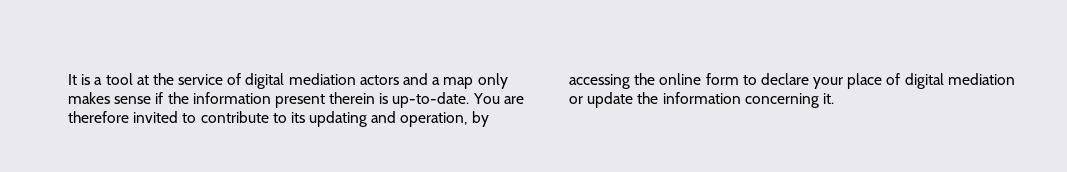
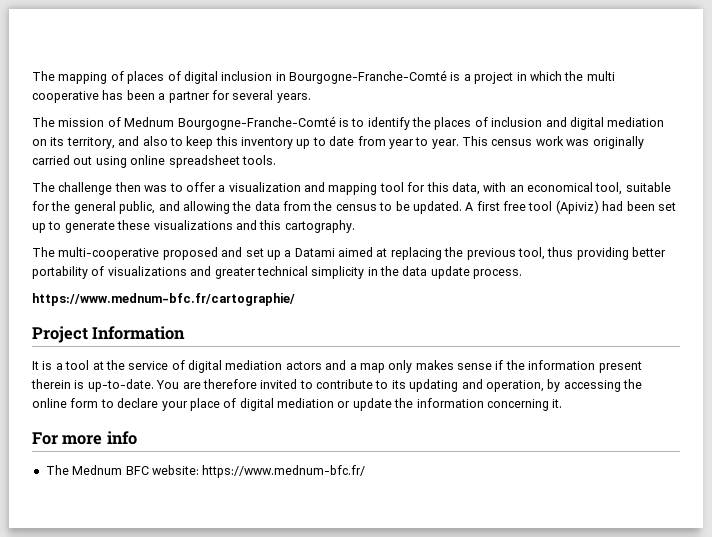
(68, 79) none -> [32,70,615,84] [32,90,311,103] [32,116,665,130] [32,136,644,149] [32,155,276,168] [32,182,671,195] [32,200,676,214] [32,220,355,233] [32,247,666,260] [32,266,523,279] [32,293,295,306] [32,326,186,343] The mapping of places of digital inclusion in Bourgogne-Franche-Comté is a project in which the multi cooperative has been a partner for several years. // The mission of Mednum Bourgogne-Franche-Comté is to identify the places of inclusion and digital mediation on its territory, and also to keep this inventory up to date from year to year. This census work was originally carried out using online spreadsheet tools. // The challenge then was to offer a visualization and mapping tool for this data, with an economical tool, suitable for the general public, and allowing the data from the census to be updated. A first free tool (Apiviz) had been set up to generate these visualizations and this cartography. // The multi-cooperative proposed and set up a Datami aimed at replacing the previous tool, thus providing better portability of visualizations and greater technical simplicity in the data update process. // https://www.mednum-bfc.fr/cartographie/ // Project Information //
(834, 98) none -> [32,431,137,445] [45,465,366,478] // For more info // The Mednum BFC website: https://www.mednum-bfc.fr/

